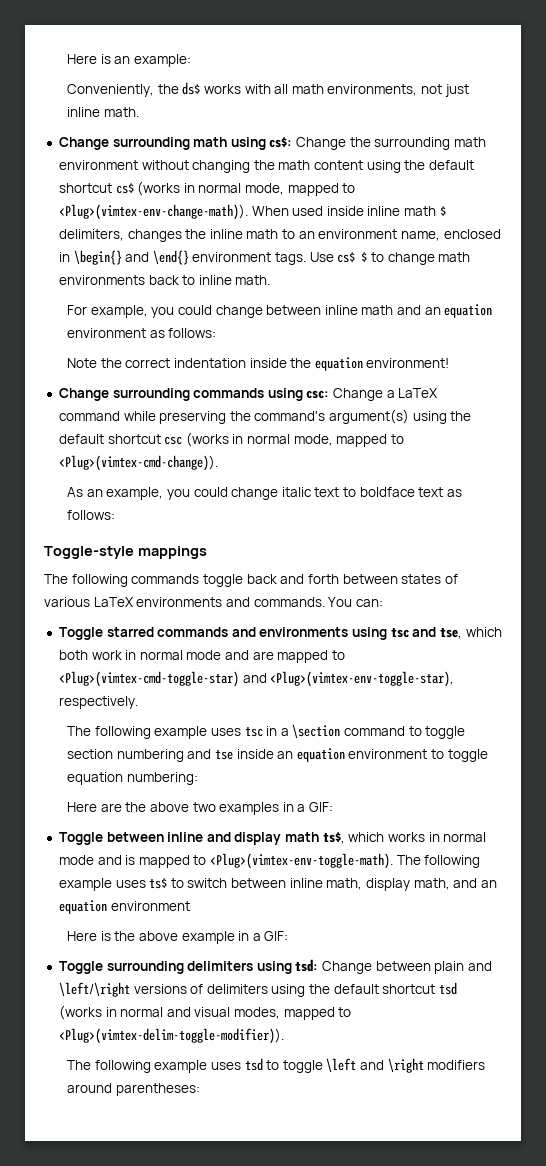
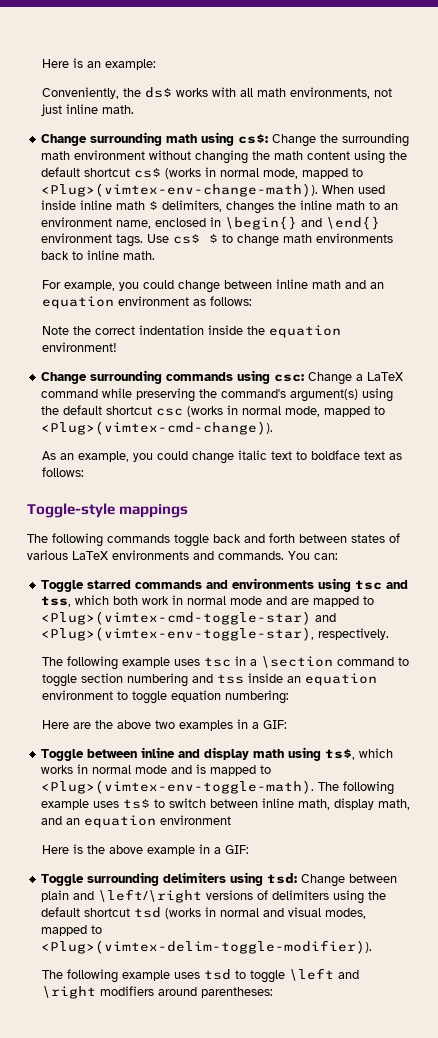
[440,627,463,639] tse, -> [41,596,72,607] tss,
[214,749,233,760] tse -> [217,674,245,684] tss
(320, 837) none -> [288,747,322,761] using

